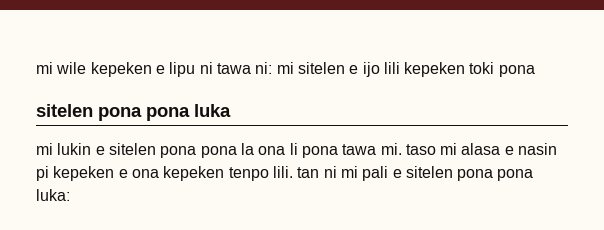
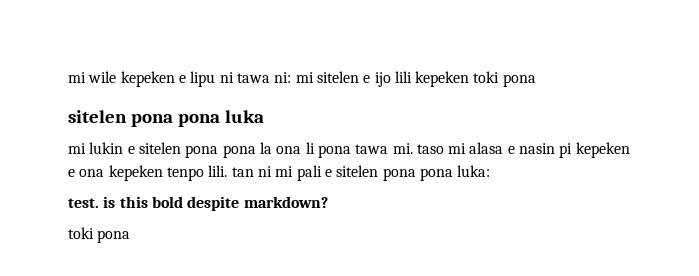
(70, 195) none -> [68,196,328,211] [68,227,131,243] // test. is this bold despite markdown? // toki pona

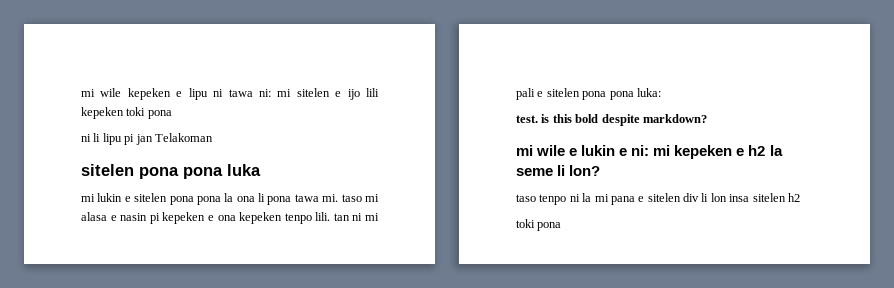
(536, 80) none -> [81,133,213,145] // ni li lipu pi jan Telakoman
(328, 202) none -> [516,145,783,159] [516,165,601,176] [516,193,800,205] // mi wile e lukin e ni: mi kepeken e h2 la seme li lon? // taso tenpo ni la mi pana e sitelen div li lon insa sitelen h2

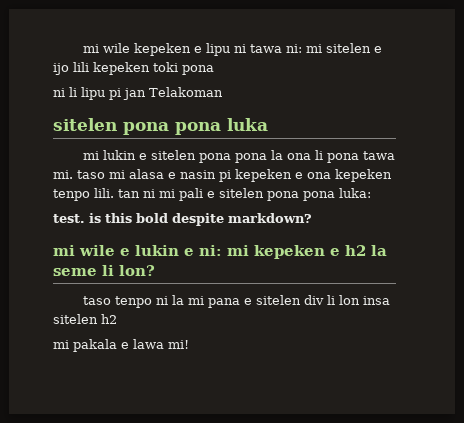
[516,219,562,231] toki pona -> [53,339,189,352] mi pakala e lawa mi!

